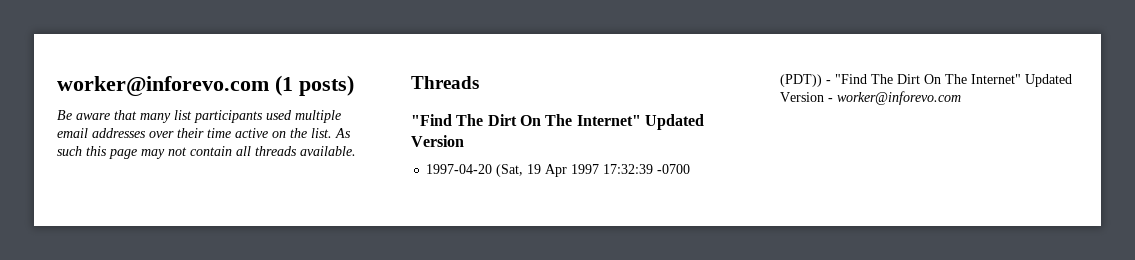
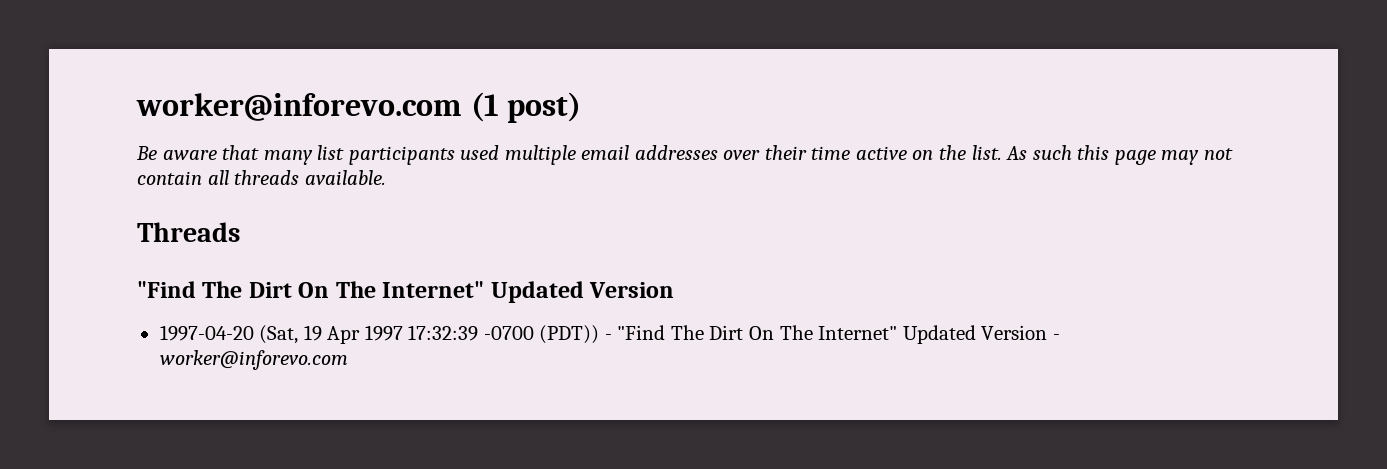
[299,75,354,96] posts) -> [507,92,582,123] post)

